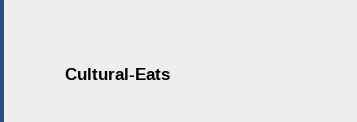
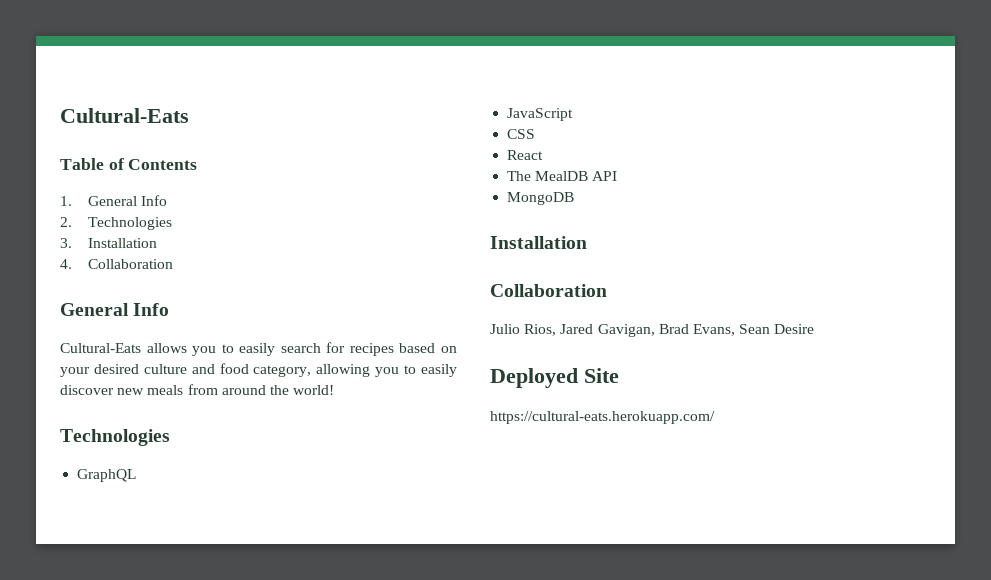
[65,68,170,80] Cultural-Eats -> [60,108,189,123] [60,158,198,170] [60,195,168,206] [60,217,173,230] [60,238,158,248] [60,259,174,269] [60,303,170,316] [60,342,457,356] [60,363,458,377] [60,384,335,395] [60,429,170,446] [77,469,137,482] [507,108,574,121] [507,129,536,139] [507,150,544,160] [507,171,618,181] [507,192,575,205] [490,236,587,249] [490,284,607,297] [490,324,815,337] [490,368,619,388] [490,411,715,424] Cultural-Eats // Table of Contents // 1. General Info // 2. Technologies // 3. Installation // 4. Collaboration // General Info // Cultural-Eats allows you to easily search for recipes based on your desired culture and food category, allowing you to easily discover new meals from around the world! // Technologies // GraphQL // JavaScript // CSS // React // The MealDB API // MongoDB // Installation // Collaboration // Julio Rios, Jared Gavigan, Brad Evans, Sean Desire // Deployed Site // https://cultural-eats.herokuapp.com/

